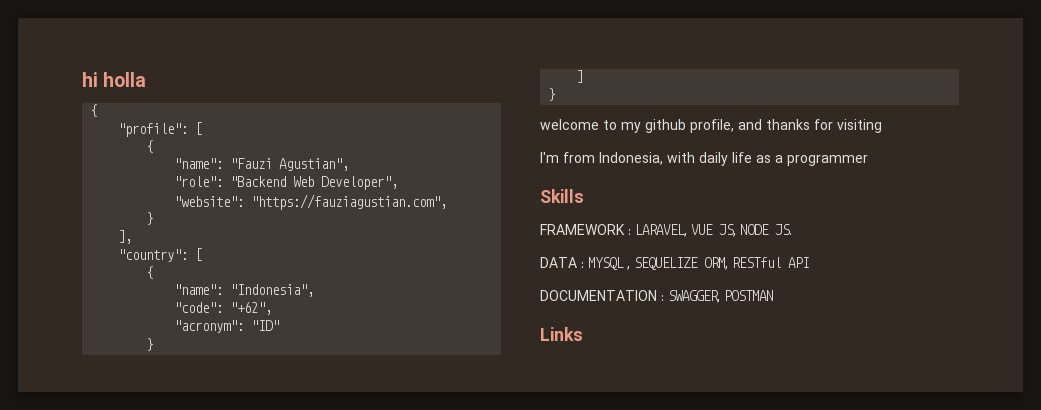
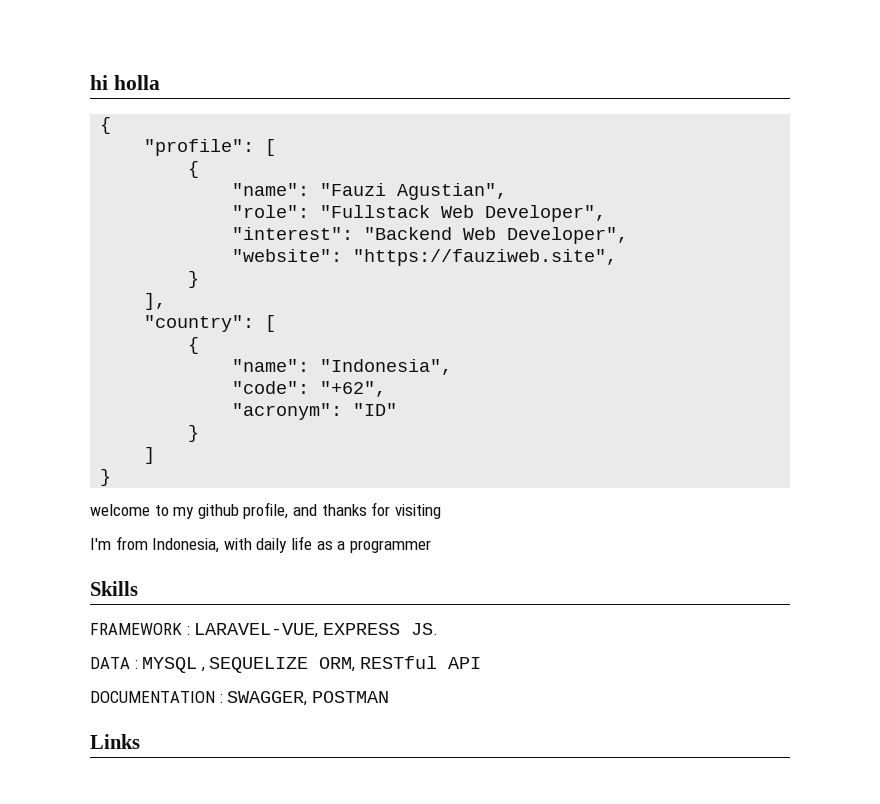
(224, 181) none -> [320,205,607,222] [232,227,354,240] "Fullstack Web Developer", // "interest":
[251,194,448,210] "https://fauziagustian.com", -> [353,249,618,266] "https://fauziweb.site",
[635,224,769,237] LARAVEL, VUE JS, NODE -> [194,623,400,638] LARAVEL-VUE, EXPRESS

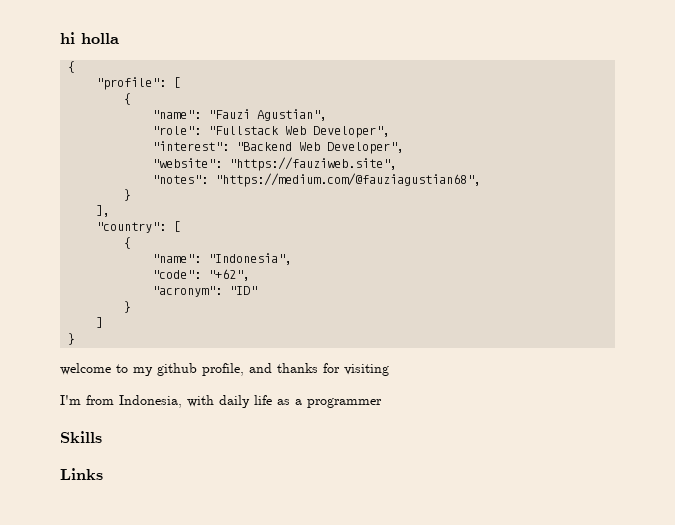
(618, 257) none -> [152,173,482,187] // "notes": "https://medium.com/@fauziagustian68",
[90,623,438,638] [90,656,481,673] [90,691,389,706] // FRAMEWORK : LARAVEL-VUE, EXPRESS JS. // DATA : MYSQL , SEQUELIZE ORM, RESTful API // DOCUMENTATION : SWAGGER, POSTMAN -> (102, 437) none

